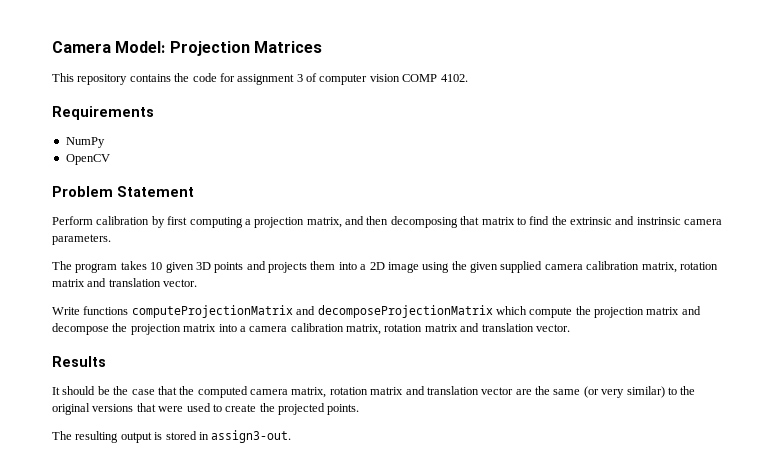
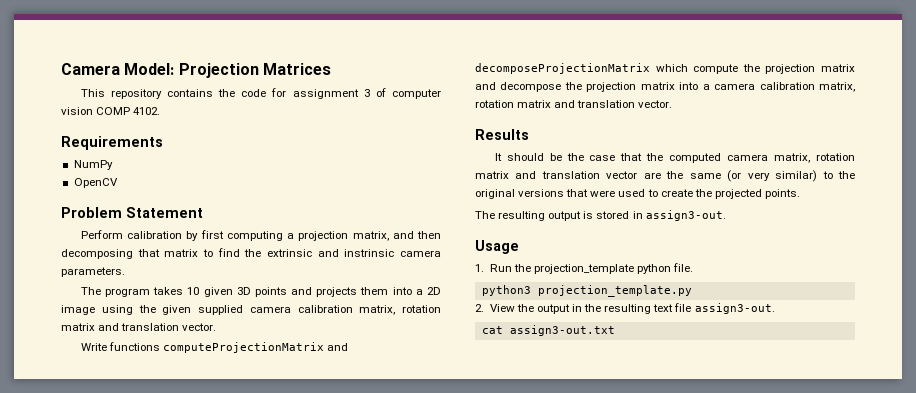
(292, 436) none -> [475,240,519,254] [475,263,694,274] [481,285,692,297] [475,303,775,314] [481,325,615,336] // Usage // 1. Run the projection_template python file. // python3 projection_template.py // 2. View the output in the resulting text file assign3-out. // cat assign3-out.txt

